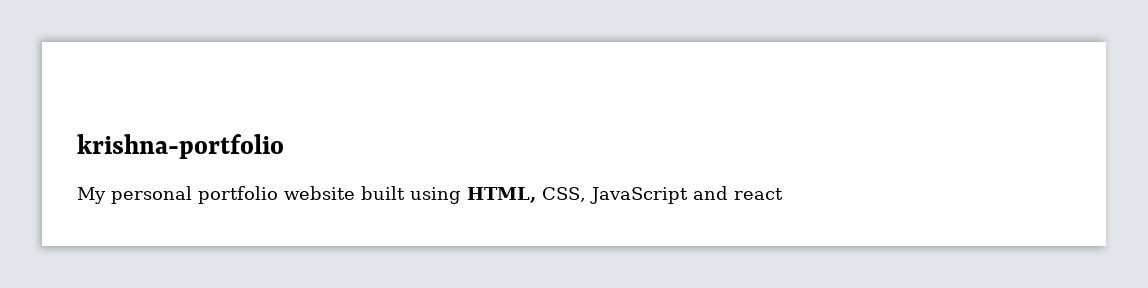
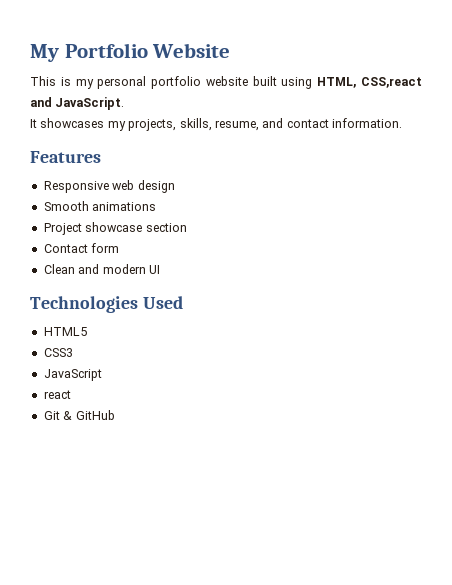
[77,134,284,159] [77,187,106,204] krishna-portfolio // My -> [30,43,231,62] [30,76,94,89] My Portfolio Website // This is my
[542,187,586,202] CSS, -> [360,77,422,88] [30,97,125,110] [30,118,402,131] [30,151,101,163] [43,180,175,193] [43,201,157,211] [43,222,187,235] [43,243,120,253] [43,264,160,274] [30,296,183,313] [43,327,87,336] [43,348,73,357] CSS,react and JavaScript. // It showcases my projects, skills, resume, and contact information. // Features // Responsive web design // Smooth animations // Project showcase section // Contact form // Clean and modern UI // Technologies Used // HTML5 // CSS3 //
[693,186,728,200] and -> (102, 375) //
(783, 194) none -> [43,410,115,420] // Git & GitHub

